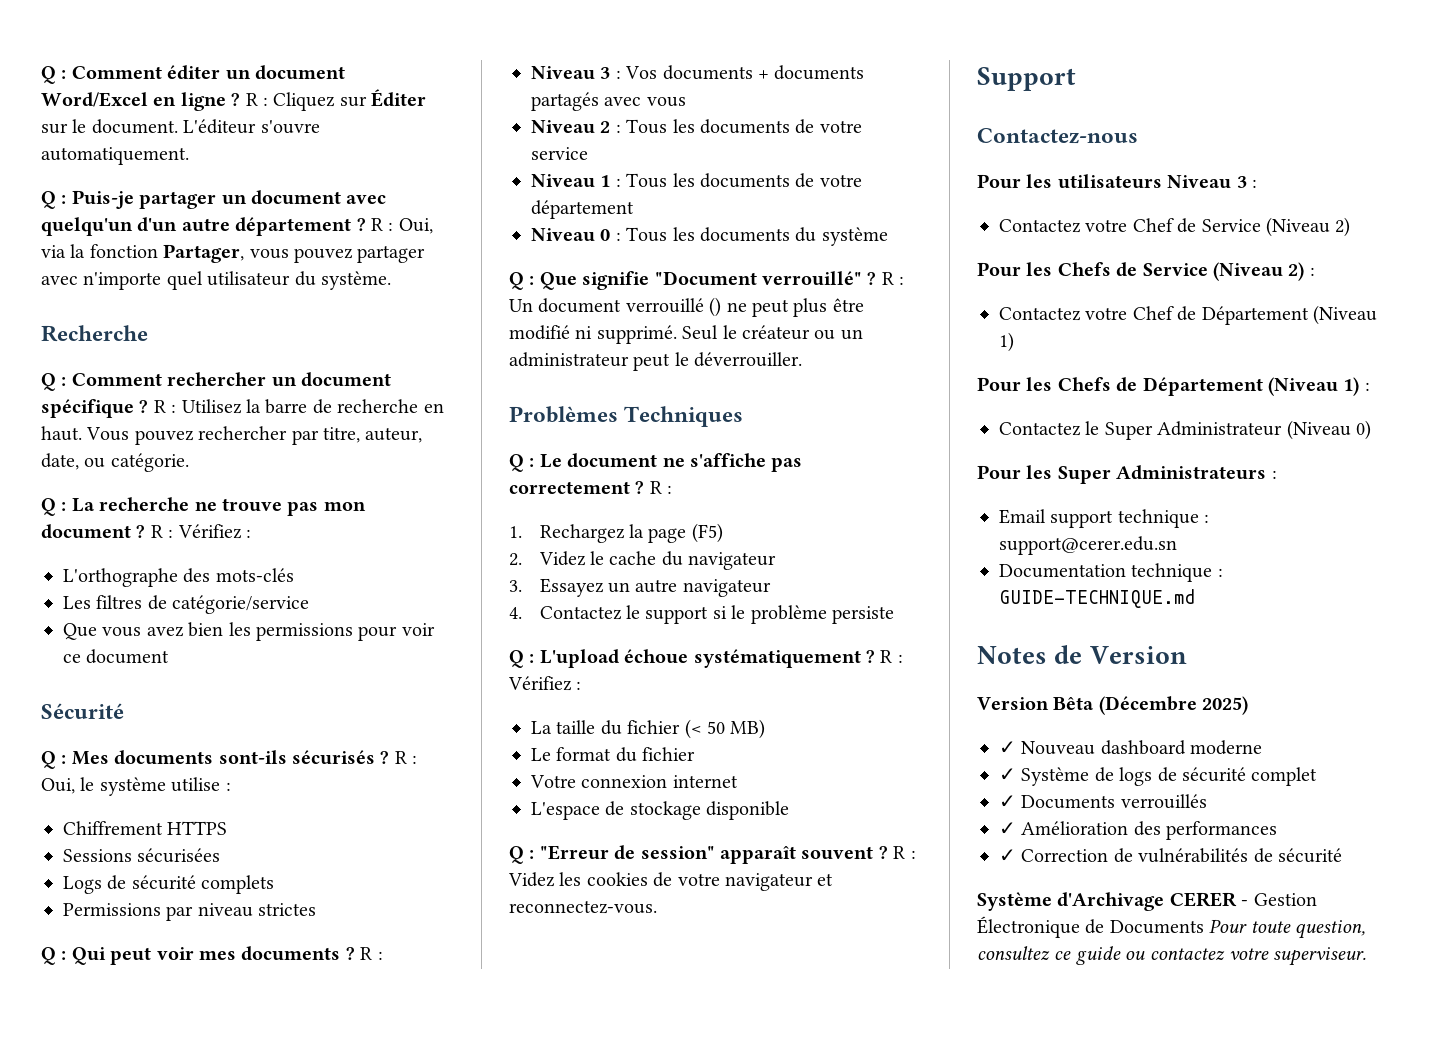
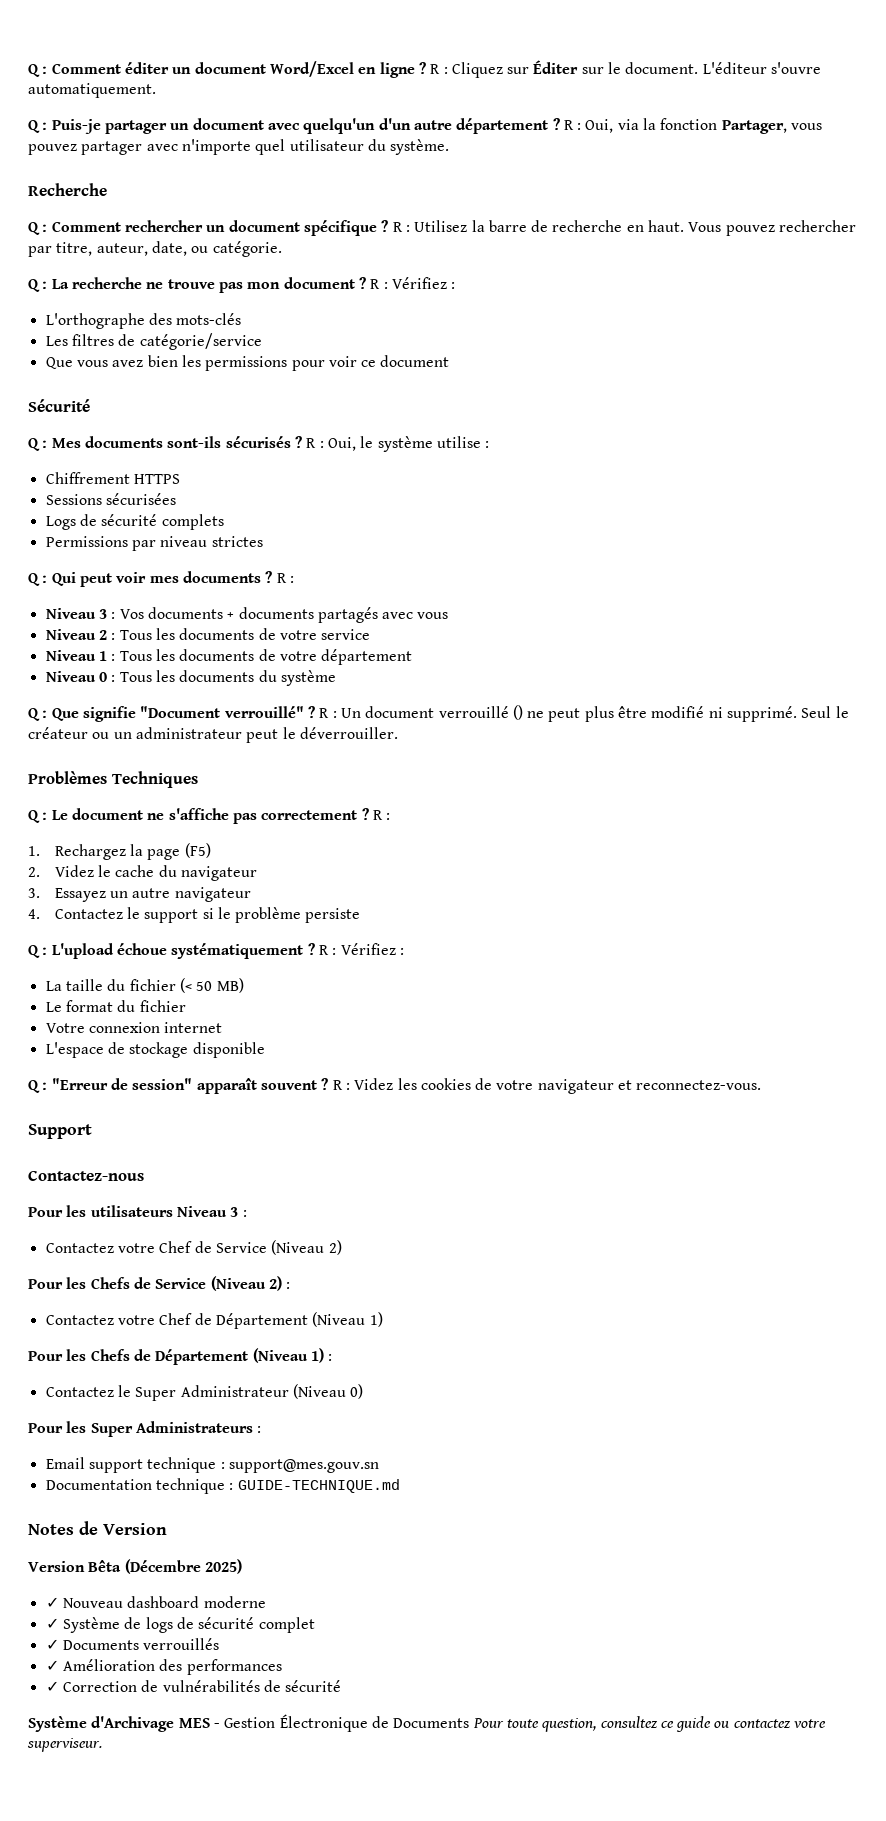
[999,536,1177,555] support@cerer.edu.sn -> [228,1459,379,1473] support@mes.gouv.sn
[1169,892,1237,907] CERER -> [178,1718,210,1728] MES

